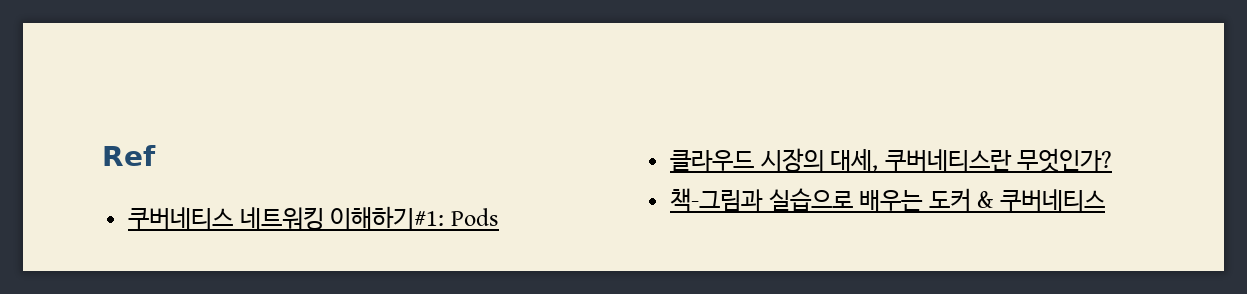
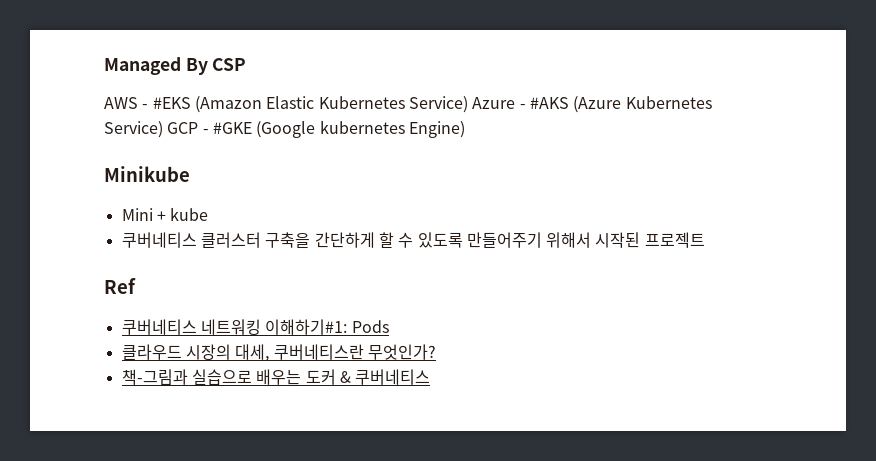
(102, 155) none -> [104,57,247,75] [104,96,712,113] [104,120,465,138] [104,166,190,182] [121,207,209,221] [121,232,705,248] Managed By CSP // AWS - #EKS (Amazon Elastic Kubernetes Service) Azure - #AKS (Azure Kubernetes Service) GCP - #GKE (Google kubernetes Engine) // Minikube // Mini + kube // 쿠버네티스 클러스터 구축을 간단하게 할 수 있도록 만들어주기 위해서 시작된 프로젝트 //

